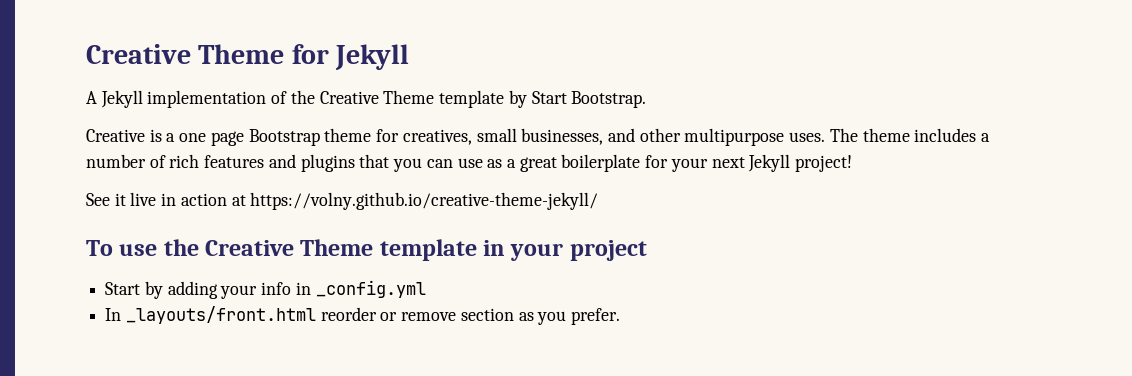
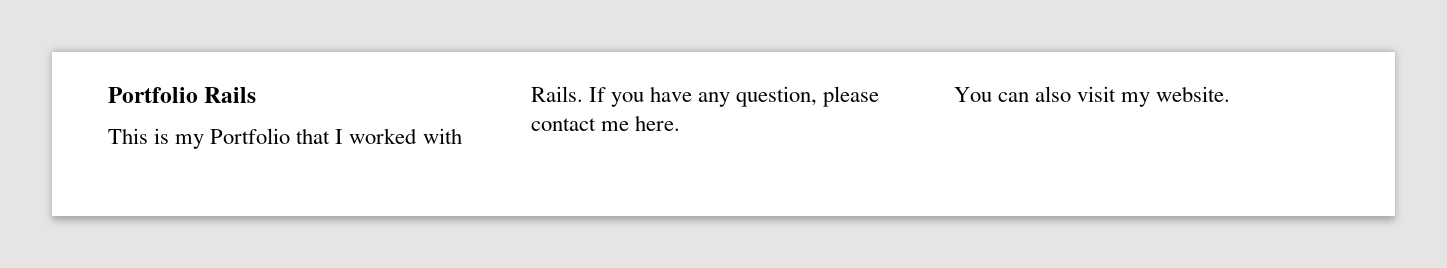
[86,44,410,71] [86,90,647,108] [86,128,991,146] [86,154,853,172] [86,192,599,210] [86,239,647,261] [105,280,426,299] [105,306,621,325] Creative Theme for Jekyll // A Jekyll implementation of the Creative Theme template by Start Bootstrap. // Creative is a one page Bootstrap theme for creatives, small businesses, and other multipurpose uses. The theme includes a number of rich features and plugins that you can use as a great boilerplate for your next Jekyll project! // See it live in action at https://volny.github.io/creative-theme-jekyll/ // To use the Creative Theme template in your project // Start by adding your info in _config.yml // In _layouts/front.html reorder or remove section as you prefer. -> [108,87,257,103] [108,128,462,149] [531,86,880,107] [531,115,681,131] [954,86,1231,107] Portfolio Rails // This is my Portfolio that I worked with Rails. If you have any question, please contact me here. // You can also visit my website.

